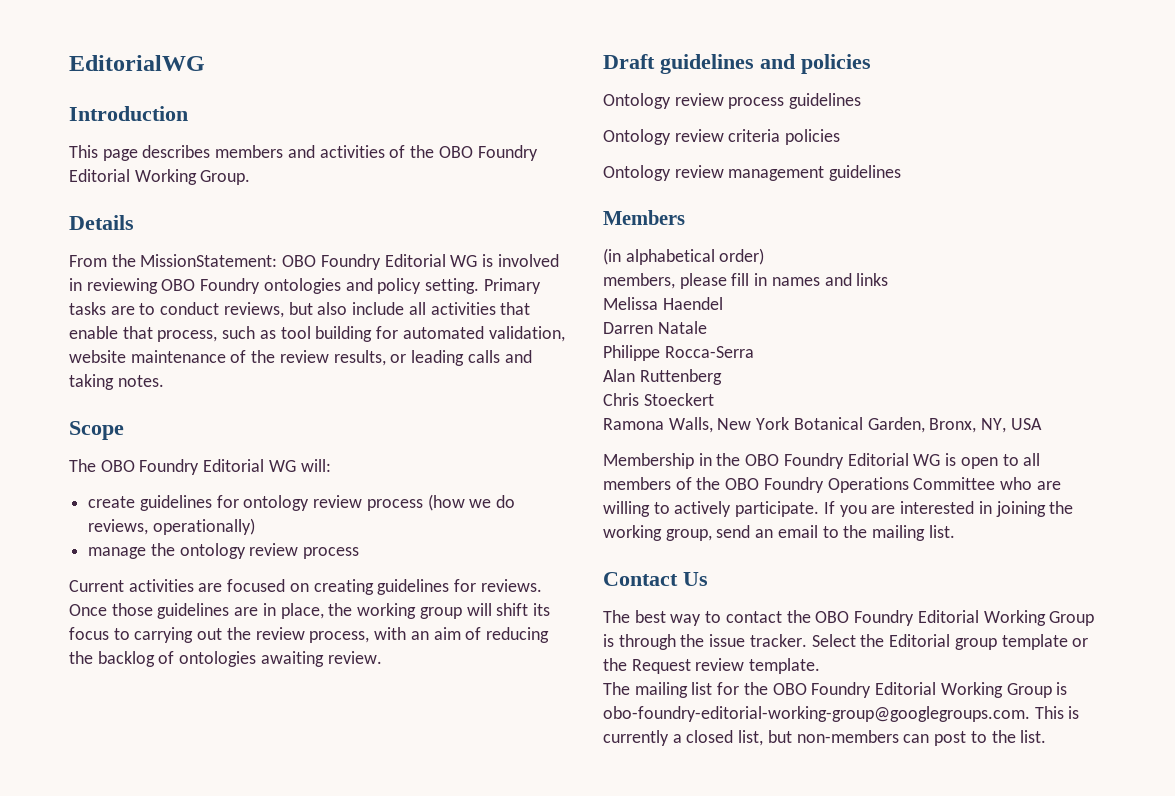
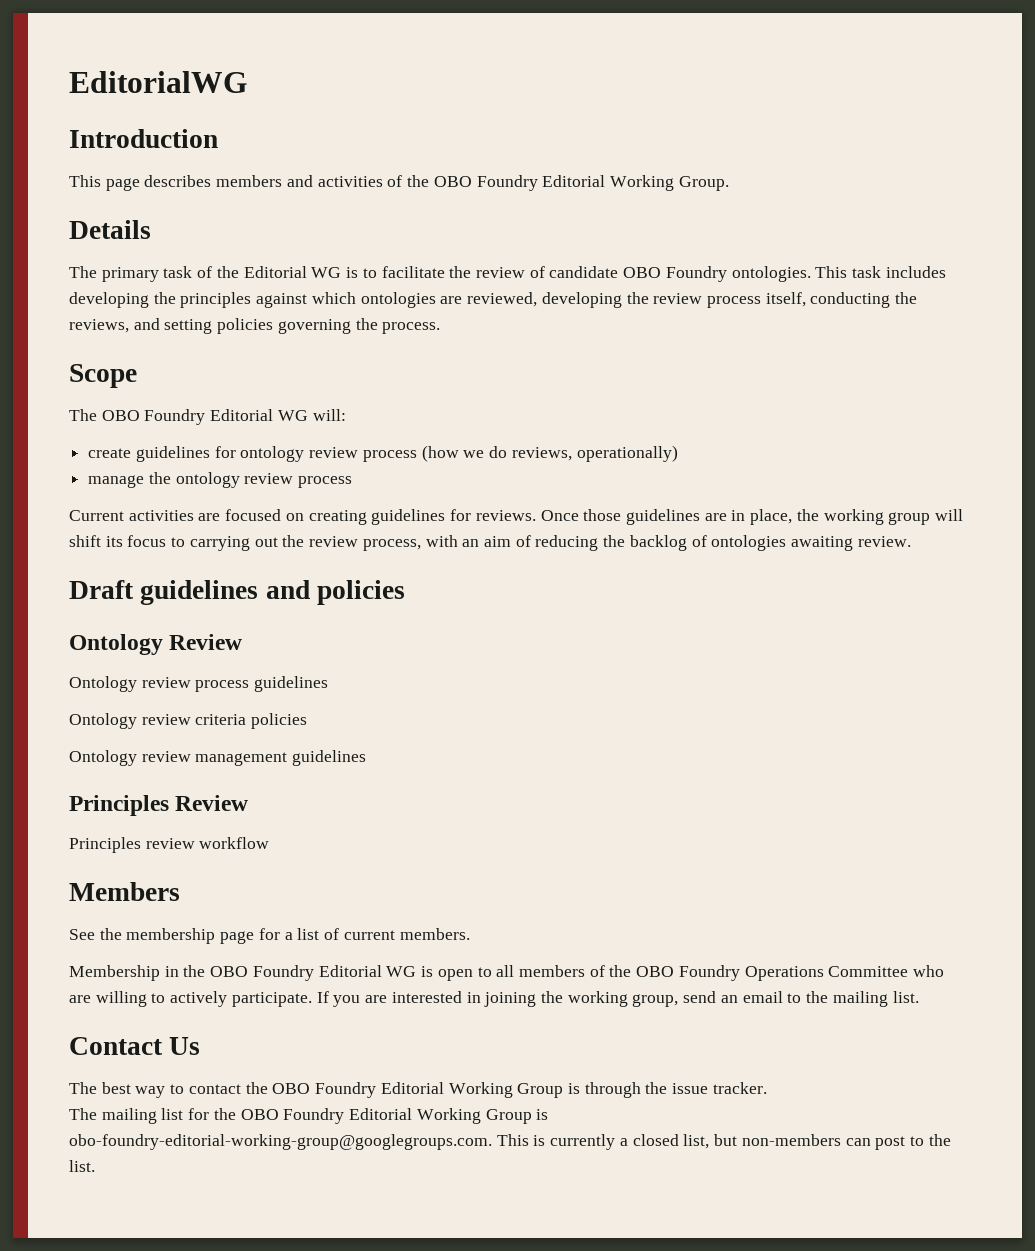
[69,254,559,270] [69,278,541,294] [69,302,531,318] [69,326,565,342] [69,350,532,366] [69,374,164,390] From the MissionStatement: OBO Foundry Editorial WG is involved in reviewing OBO Foundry ontologies and policy setting. Primary tasks are to conduct reviews, but also include all activities that enable that process, such as tool building for automated validation, website maintenance of the review results, or leading calls and taking notes. -> [69,266,946,282] [69,292,918,308] [69,318,441,334] The primary task of the Editorial WG is to facilitate the review of candidate OBO Foundry ontologies. This task includes developing the principles against which ontologies are reviewed, developing the review process itself, conducting the reviews, and setting policies governing the process.
(871, 64) none -> [69,634,243,655] // Ontology Review
[603,210,685,225] [603,248,765,265] [603,273,889,289] [603,297,723,310] [603,321,707,334] [603,345,754,361] [603,369,722,385] [603,393,714,406] [603,417,1042,433] Members // (in alphabetical order) // members, please fill in names and links // Melissa Haendel // Darren Natale // Philippe Rocca-Serra // Alan Ruttenberg // Chris Stoeckert // Ramona Walls, New York Botanical Garden, Bronx, NY, USA -> [69,795,249,816] [69,837,270,853] [69,882,180,901] [69,928,470,944] Principles Review // Principles review workflow // Members // See the membership page for a list of current members.
[811,634,1089,650] [603,658,821,674] Select the Editorial group template or the Request review template. -> (767, 1088) none

